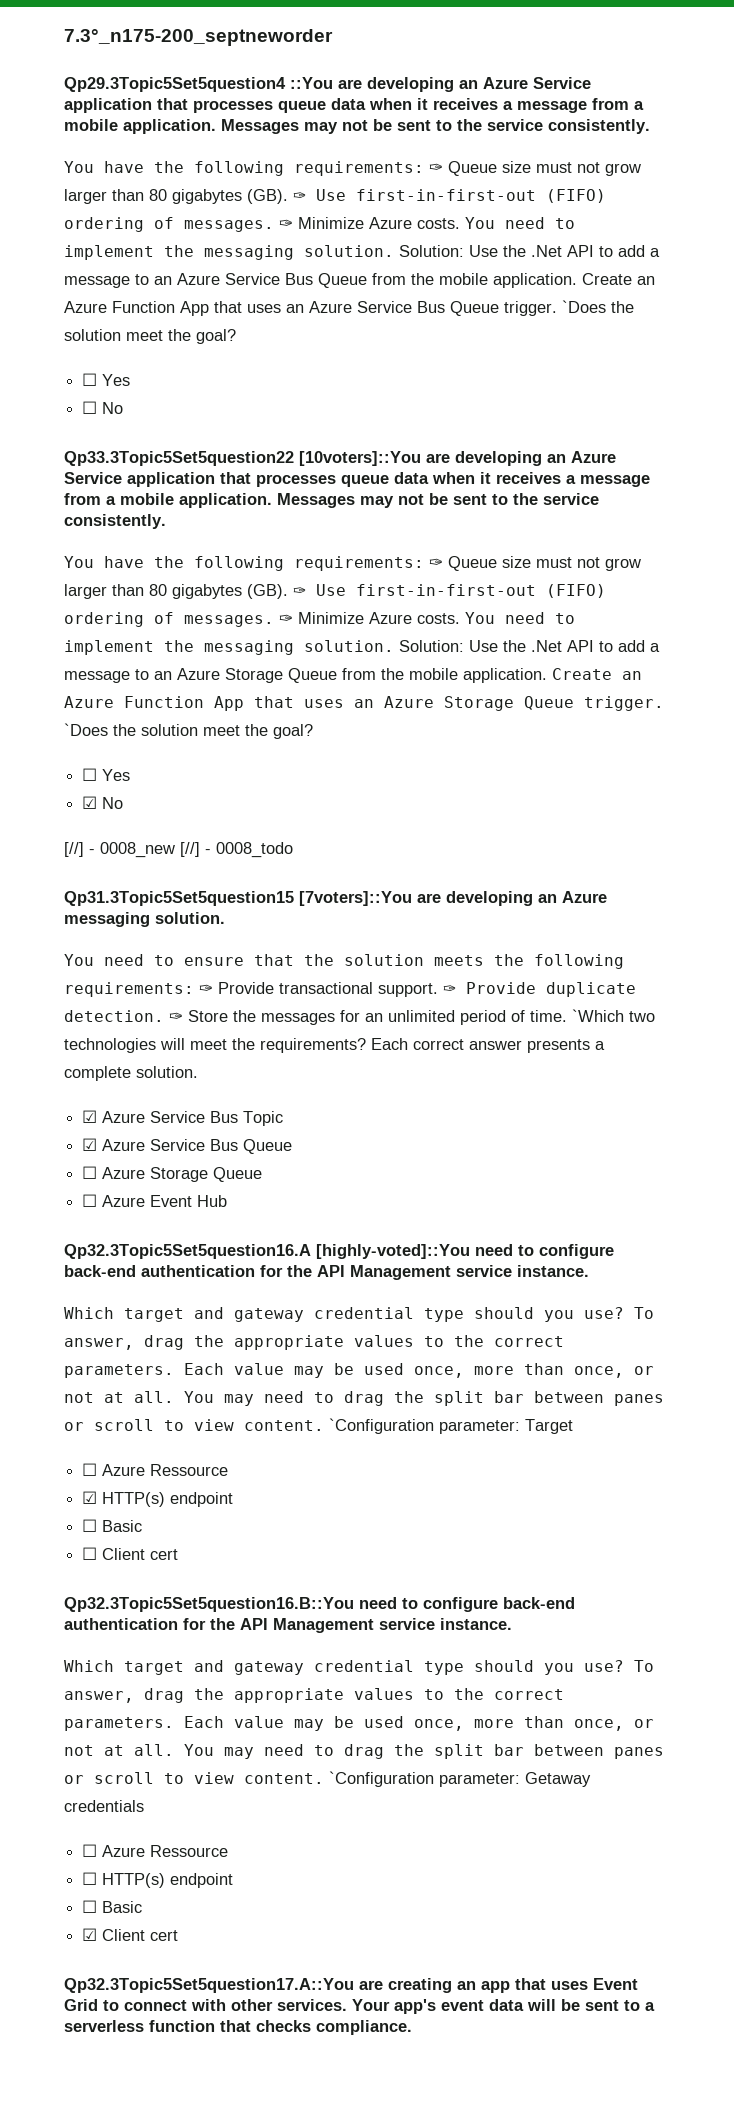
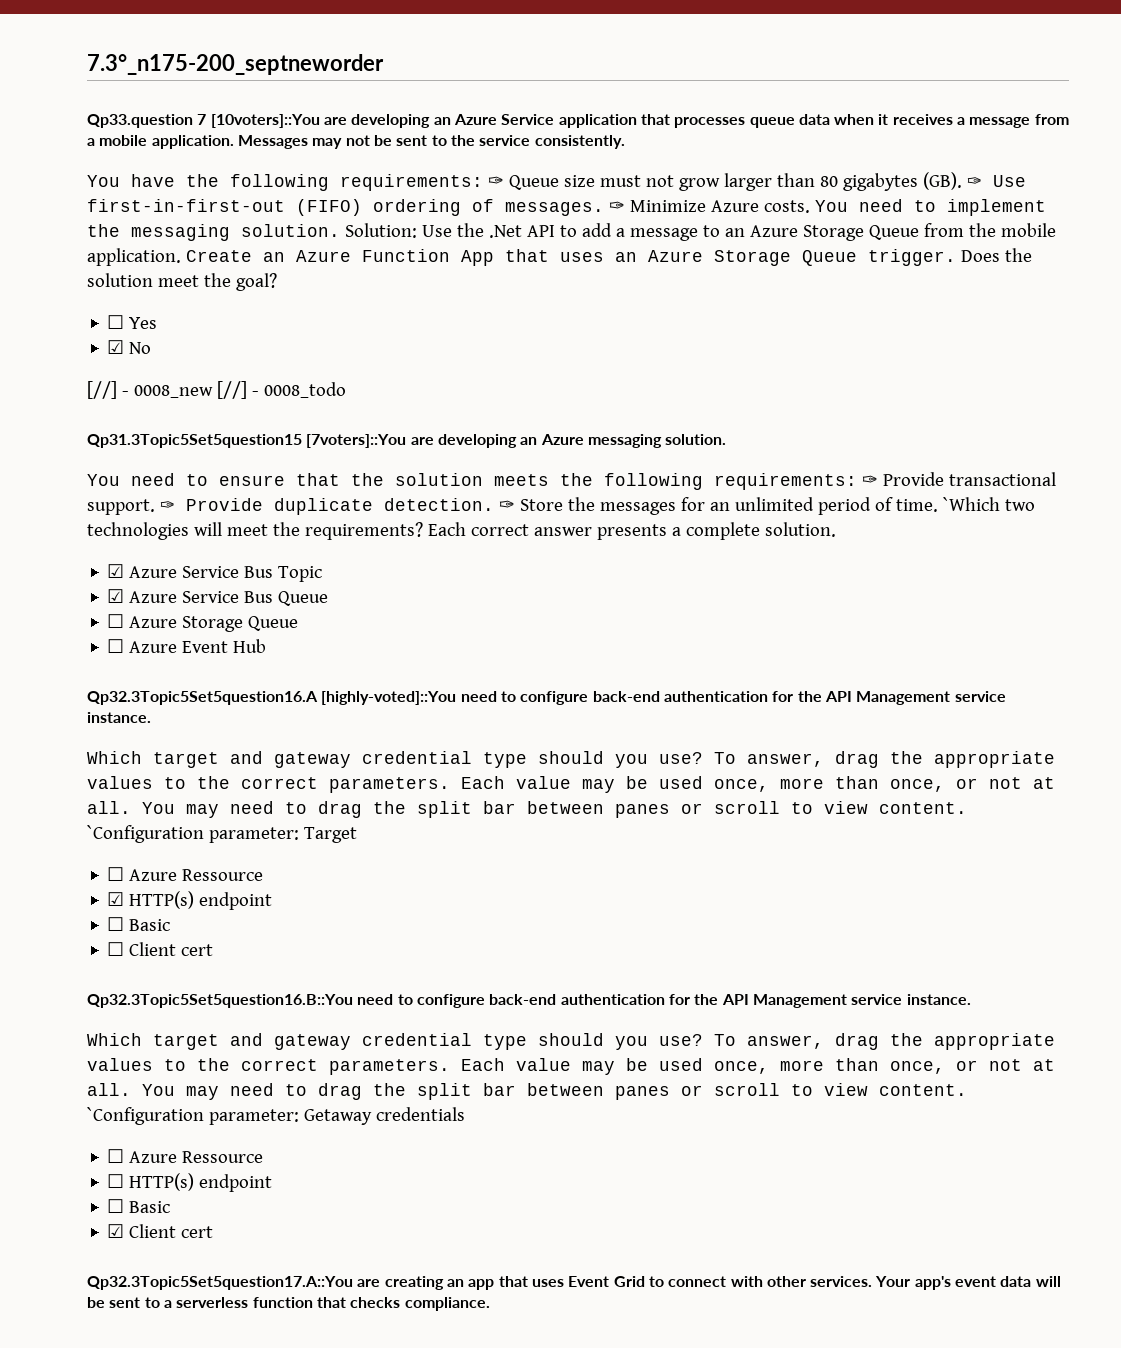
[64,77,591,92] [64,98,644,113] [64,119,650,134] [64,161,641,176] [64,189,606,204] [64,217,575,232] [64,245,660,260] [64,273,655,288] [64,300,634,316] [64,329,236,344] [82,373,131,386] [82,401,124,414] [64,451,294,466] Qp29.3Topic5Set5question4 ::You are developing an Azure Service application that processes queue data when it receives a message from a mobile application. Messages may not be sent to the service consistently. // You have the following requirements: ✑ Queue size must not grow larger than 80 gigabytes (GB). ✑ Use first-in-first-out (FIFO) ordering of messages. ✑ Minimize Azure costs. You need to implement the messaging solution. Solution: Use the .Net API to add a message to an Azure Service Bus Queue from the mobile application. Create an Azure Function App that uses an Azure Service Bus Queue trigger. `Does the solution meet the goal? // ☐ Yes // ☐ No // Qp33.3Topic5Set5question22 -> [87,114,207,128] Qp33.question 7
[64,723,108,736] `Does -> [960,250,1000,262] Does

